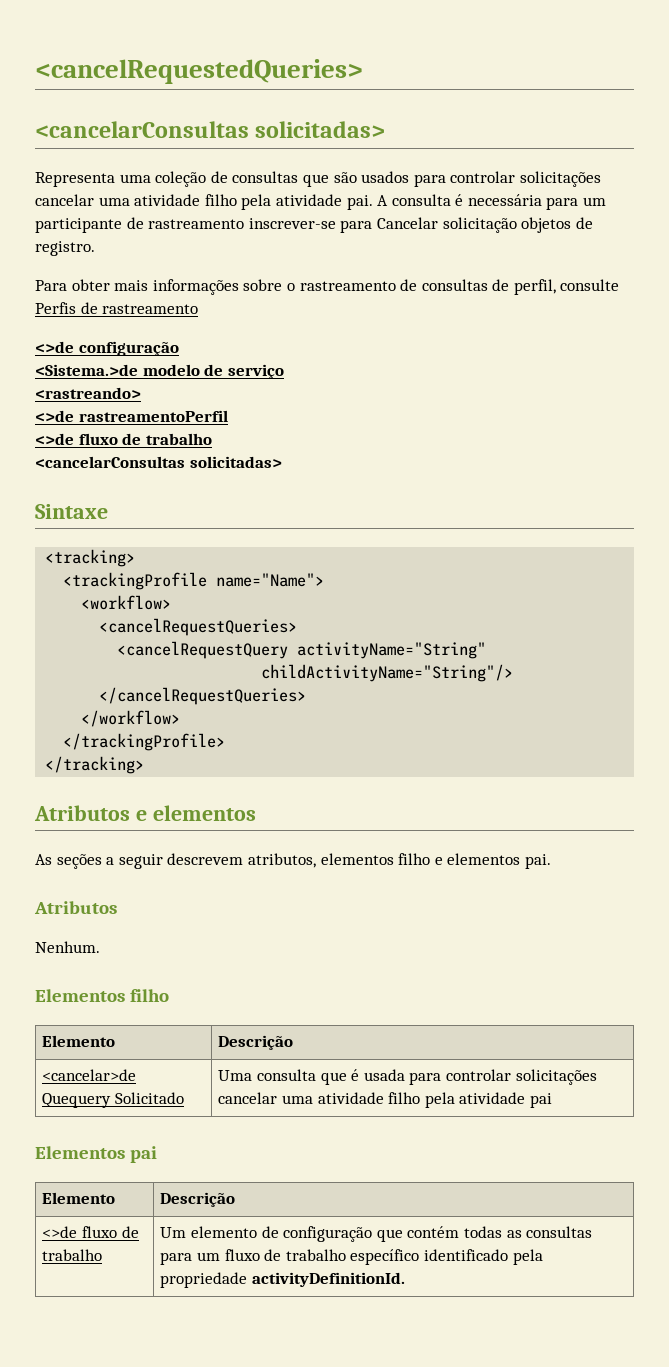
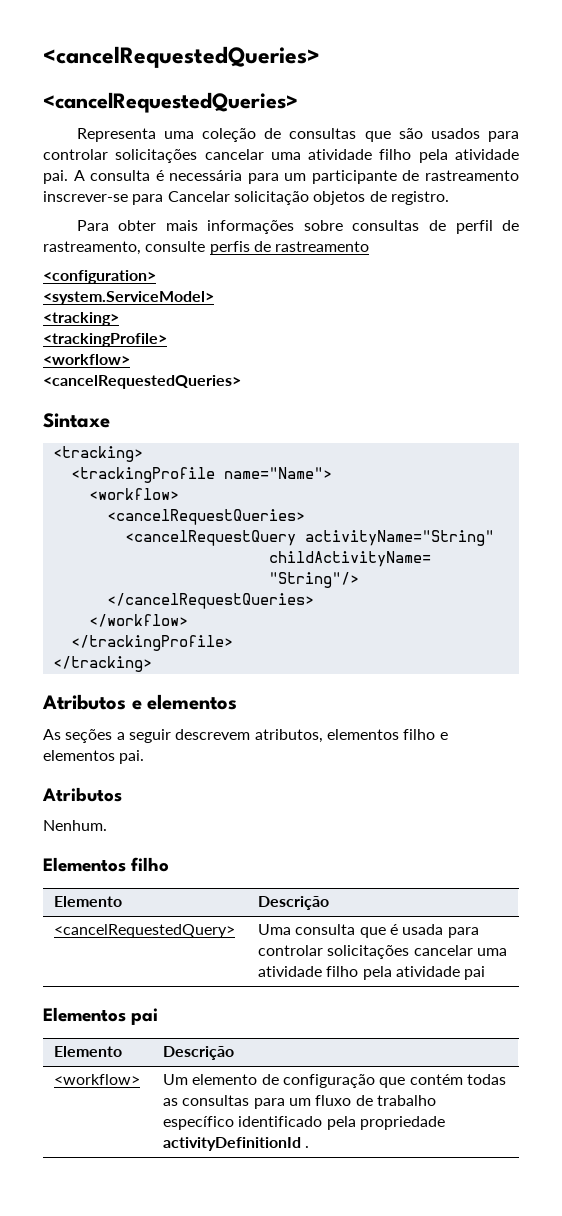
[35,59,363,84] [35,121,386,138] <cancelRequestedQueries> // <cancelarConsultas solicitadas> -> [43,46,320,68] [43,92,298,113] <cancelRequestedQueries> // <cancelRequestedQueries>
[286,279,620,295] [35,302,199,314] [35,341,179,356] [35,364,284,379] [35,387,141,399] [35,410,228,422] [35,433,212,445] [35,456,282,468] o rastreamento de consultas de perfil, consulte Perfis de rastreamento // <>de configuração // <Sistema.>de modelo de serviço // <rastreando> // <>de rastreamentoPerfil // <>de fluxo de trabalho // <cancelarConsultas solicitadas> -> [352,220,519,234] [43,241,370,255] [43,270,156,284] [43,291,214,305] [43,312,119,326] [43,333,167,347] [43,354,130,365] [43,375,241,389] consultas de perfil de rastreamento, consulte perfis de rastreamento // <configuration> // <system.ServiceModel> // <tracking> // <trackingProfile> // <workflow> // <cancelRequestedQueries>
[42,1069,137,1081] [42,1092,185,1108] <cancelar>de Quequery Solicitado -> [54,924,236,938] <cancelRequestedQuery>
[42,1226,139,1238] [42,1249,103,1261] <>de fluxo de trabalho -> [54,1074,141,1085] <workflow>
[252,1272,406,1287] activityDefinitionId. -> [163,1137,310,1151] activityDefinitionId .

